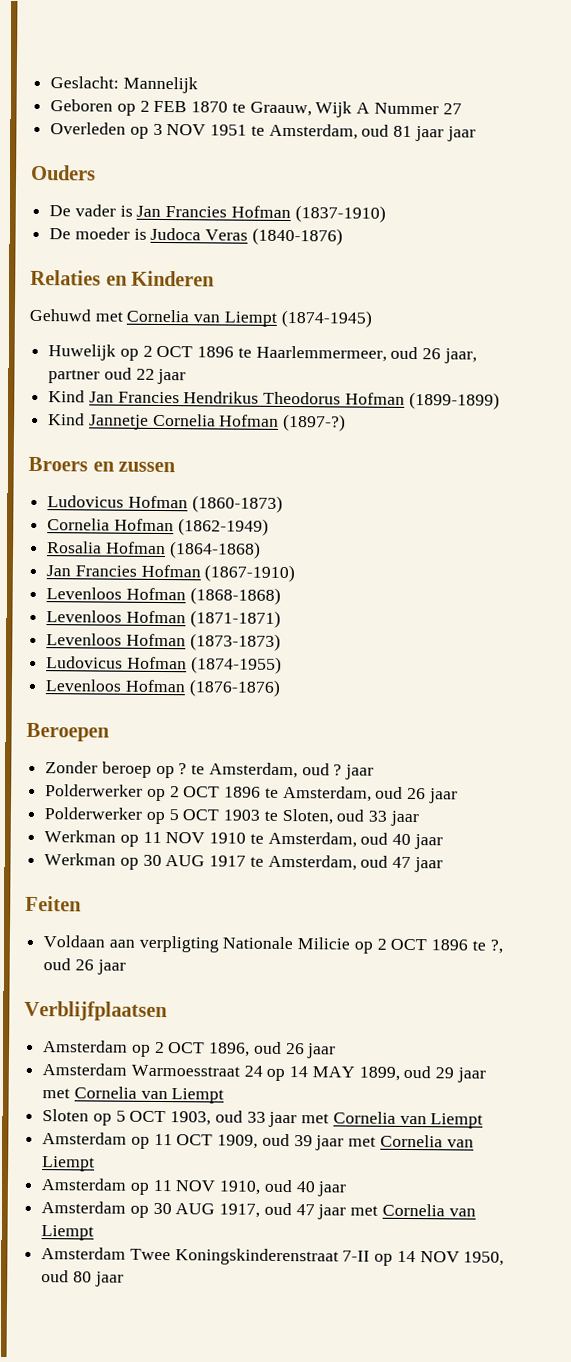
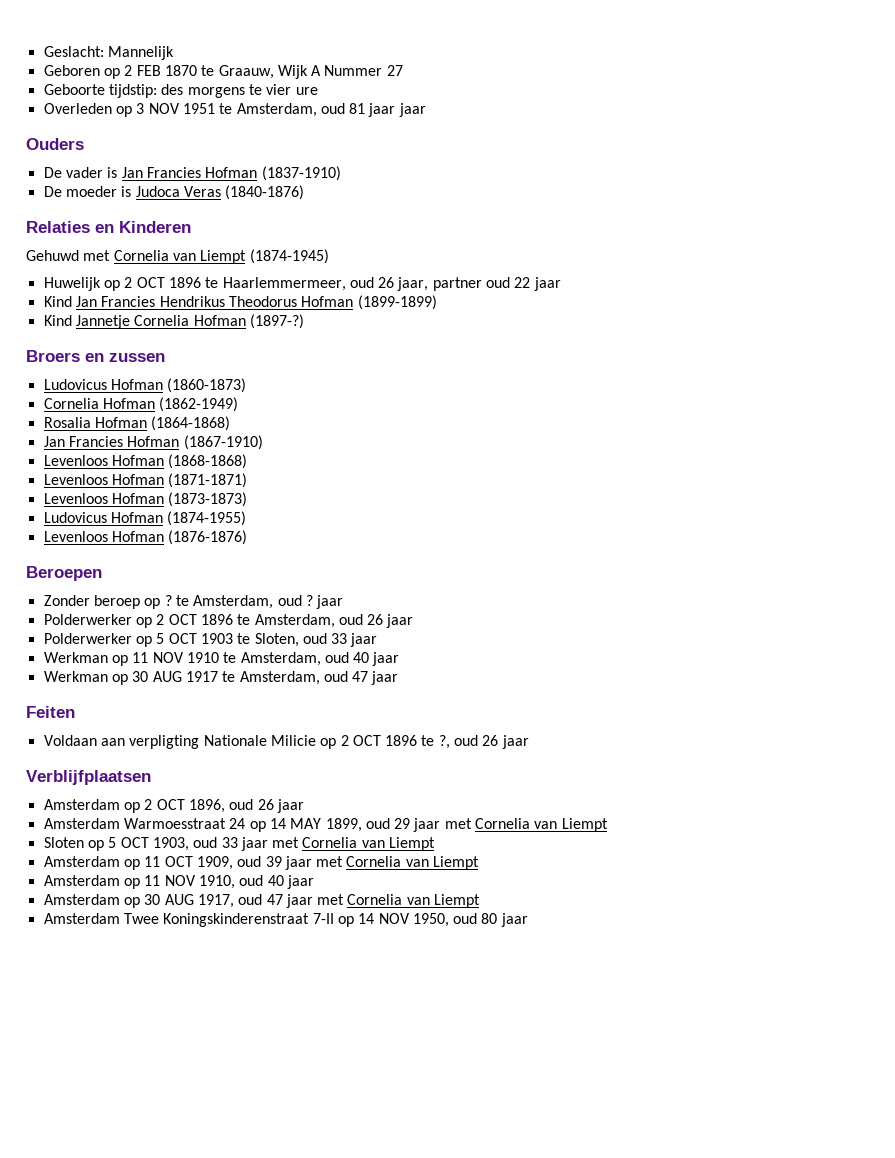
(462, 109) none -> [43,84,318,98] // Geboorte tijdstip: des morgens te vier ure

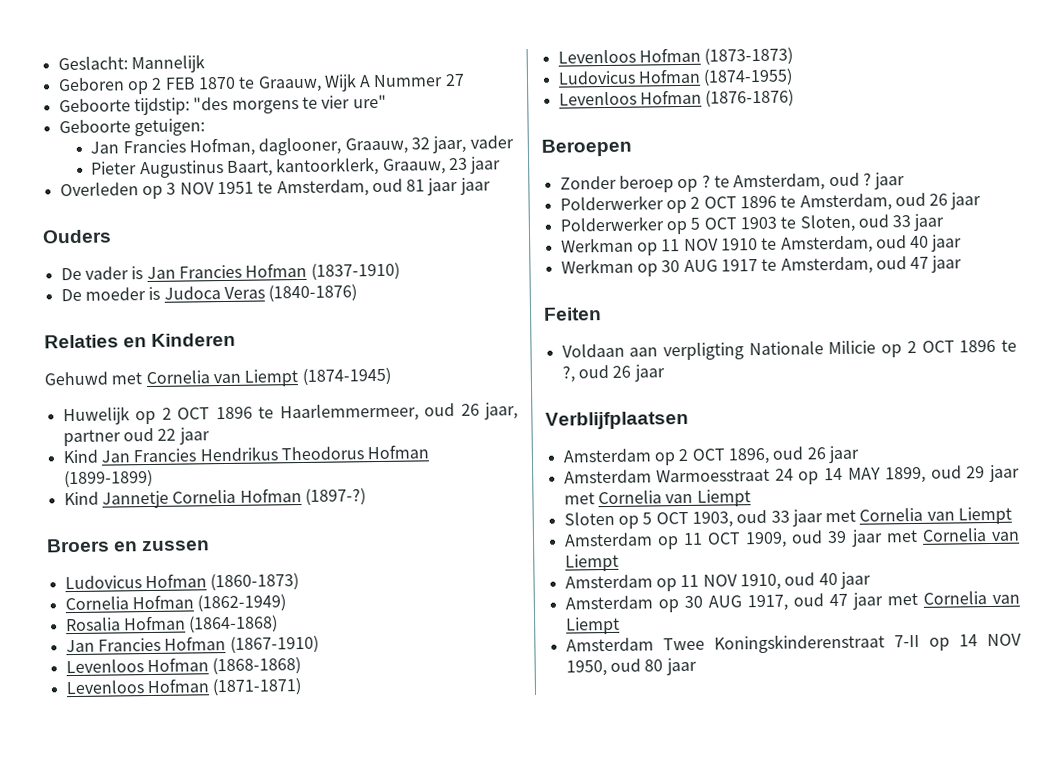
[161,84,184,95] des -> [193,96,229,111] "des
[295,87,318,95] ure -> [352,94,387,109] [58,118,205,137] [90,135,514,157] [91,156,502,179] ure" // Geboorte getuigen: // Jan Francies Hofman, daglooner, Graauw, 32 jaar, vader // Pieter Augustinus Baart, kantoorklerk, Graauw, 23 jaar

